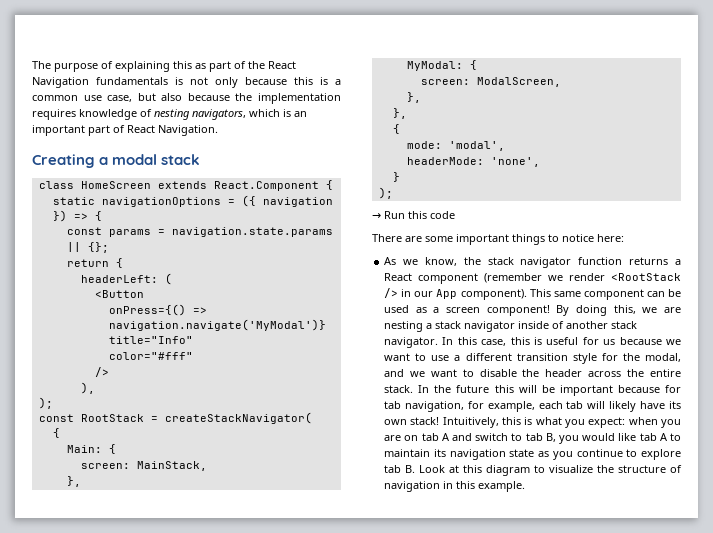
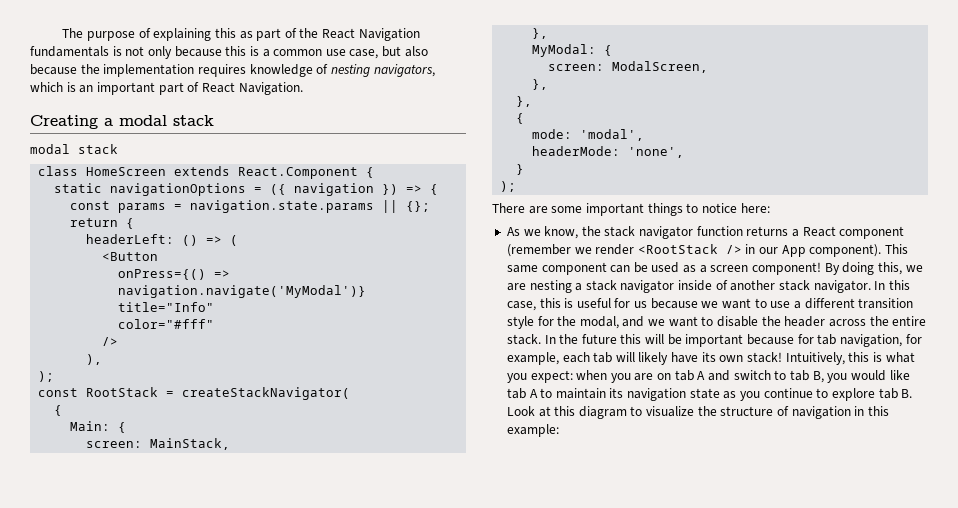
(201, 159) none -> [30,144,118,154] // modal stack
(158, 279) none -> [182,235,223,246] () =>
[372,211,455,219] // → Run this code -> (517, 186) none
[478,481,526,492] example. -> [506,424,559,437] example:

